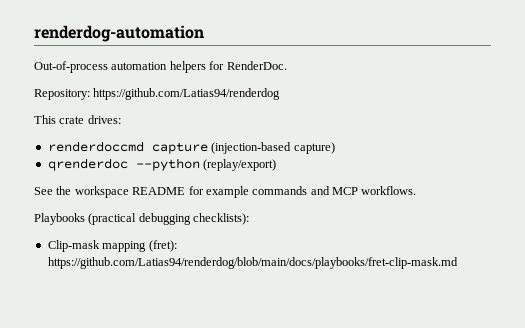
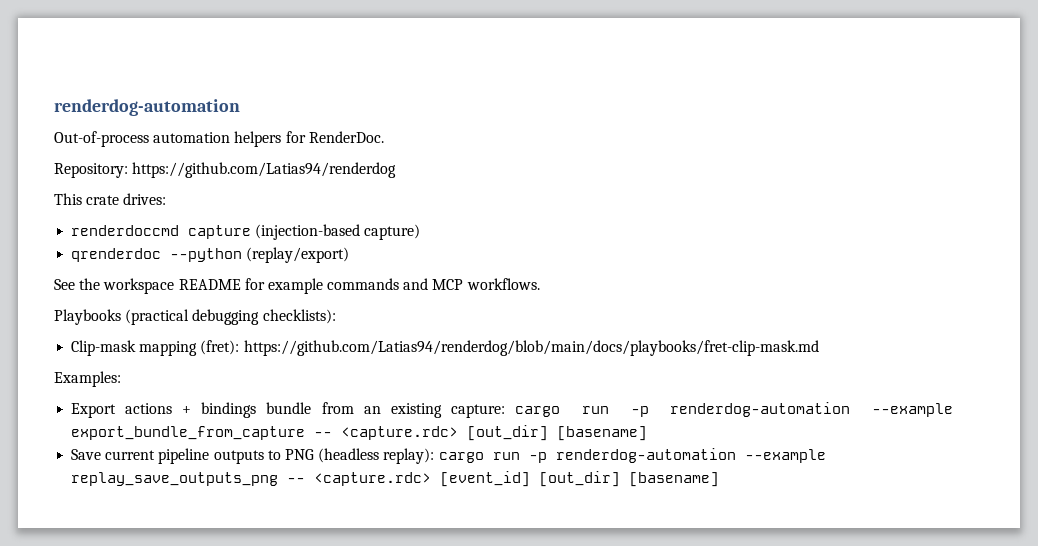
(458, 263) none -> [54,371,121,387] [71,402,954,418] [71,425,648,441] [71,448,826,464] [71,471,720,487] // Examples: // Export actions + bindings bundle from an existing capture: cargo run -p renderdog-automation --example export_bundle_from_capture -- <capture.rdc> [out_dir] [basename] // Save current pipeline outputs to PNG (headless replay): cargo run -p renderdog-automation --example replay_save_outputs_png -- <capture.rdc> [event_id] [out_dir] [basename]

